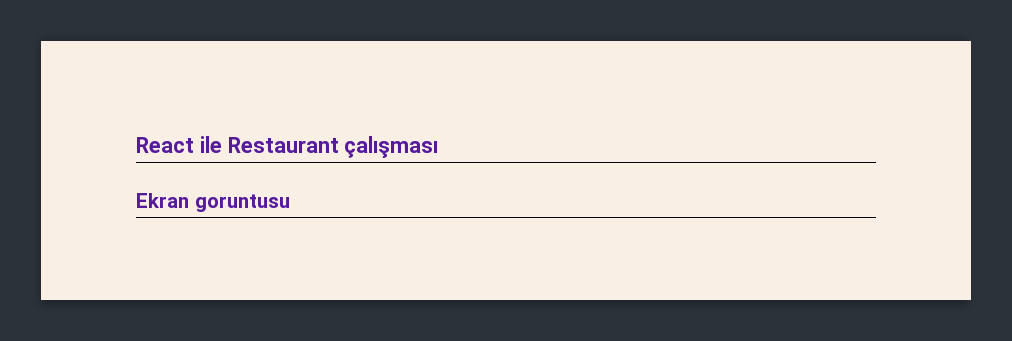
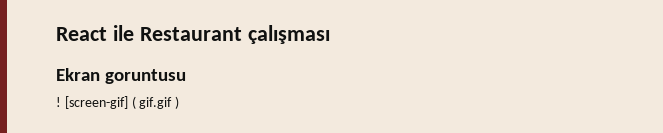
(290, 203) none -> [56,96,180,109] // ! [screen-gif] ( gif.gif )

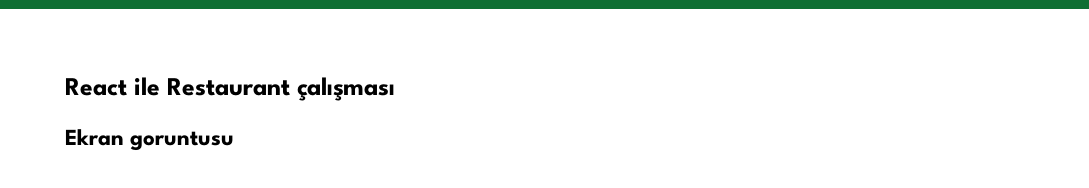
[56,96,180,109] // ! [screen-gif] ( gif.gif ) -> (235, 141) none

